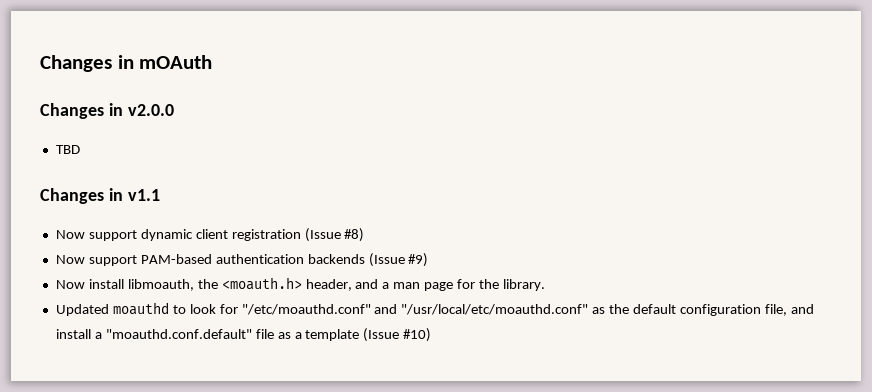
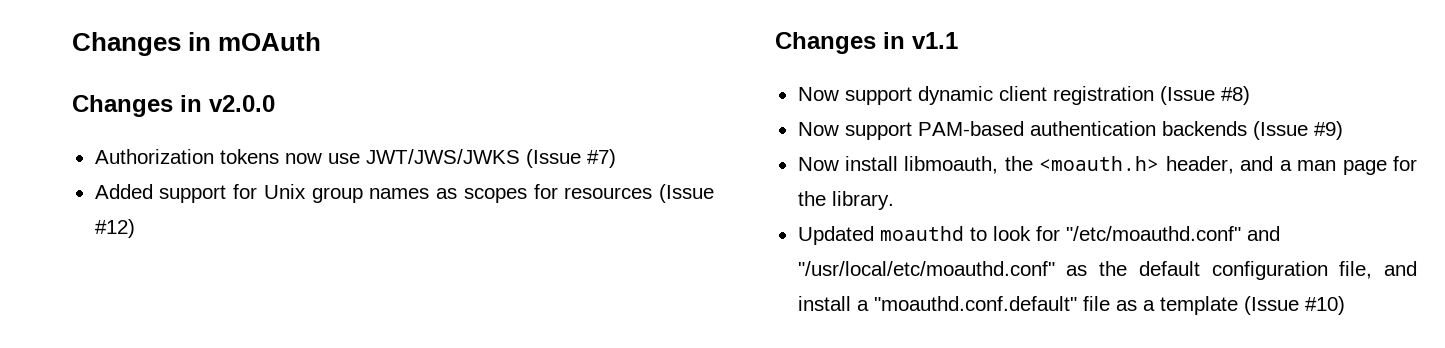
[55,145,80,154] TBD -> [94,149,616,168] [94,184,715,203] [94,219,135,238] Authorization tokens now use JWT/JWS/JWKS (Issue #7) // Added support for Unix group names as scopes for resources (Issue #12)

